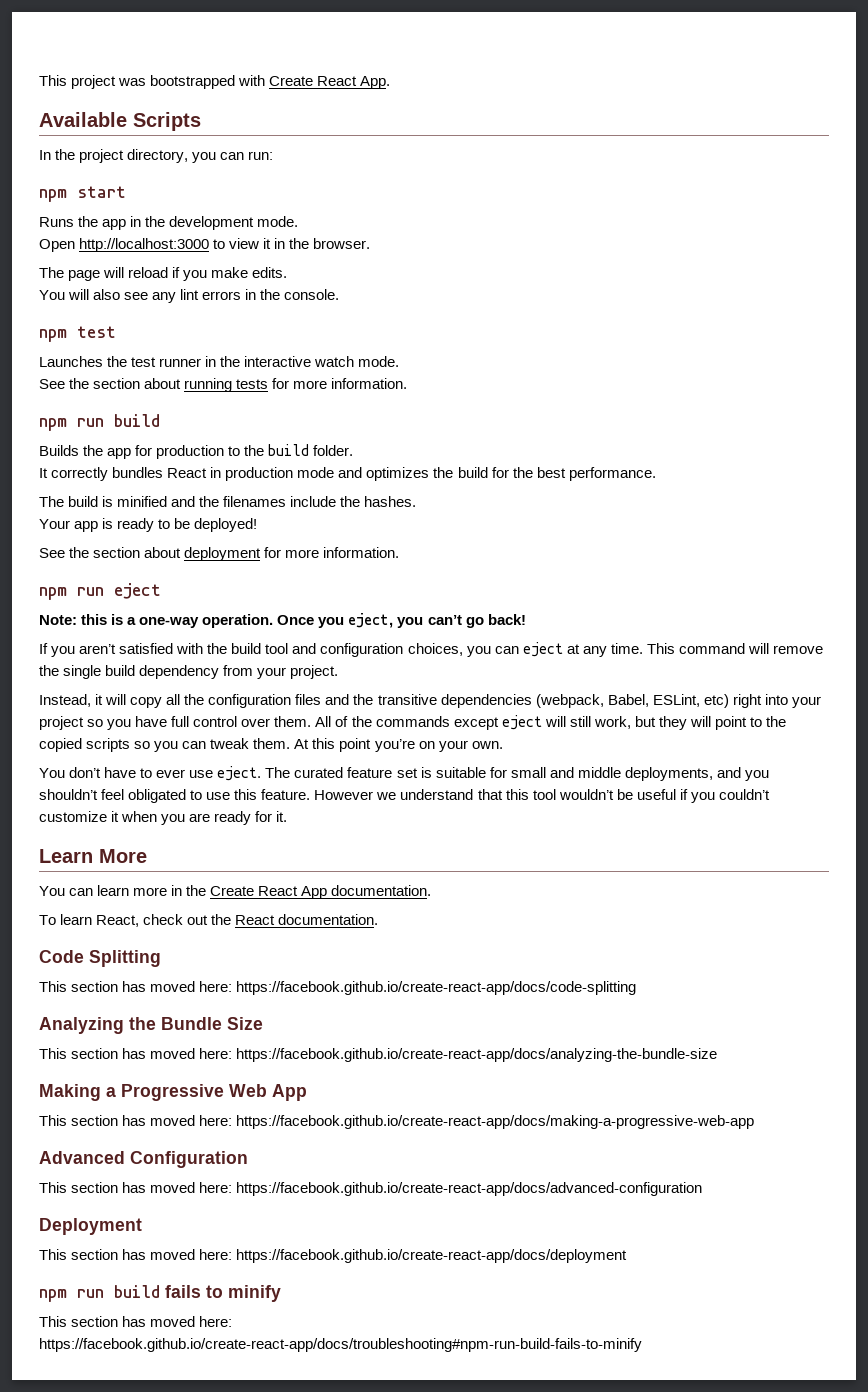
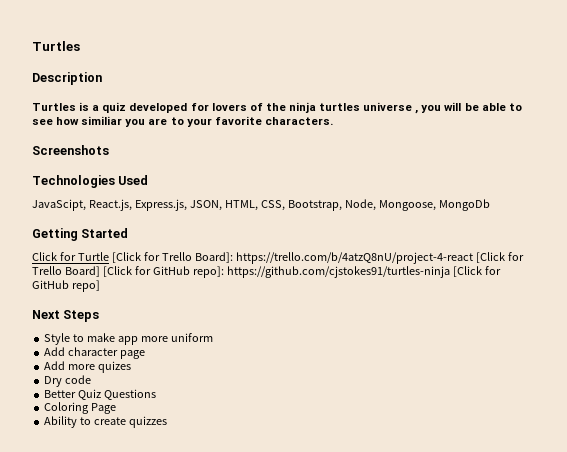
[39,75,391,89] [39,112,201,131] [39,149,274,163] [39,186,126,202] [39,216,299,230] [39,238,371,252] [39,267,288,281] [39,289,340,303] [39,326,116,342] [39,356,400,367] [39,378,408,392] [39,414,160,431] [39,444,354,459] [39,467,656,481] [39,496,417,507] [39,518,258,532] [39,547,400,561] [39,583,161,600] [39,613,526,628] [39,642,823,657] [39,665,339,679] [39,694,821,708] [39,715,787,730] [39,738,503,752] [39,766,769,781] [39,789,770,803] [39,811,288,825] [39,849,147,863] [39,885,432,899] [39,914,379,927] [39,950,161,967] [39,981,637,995] [39,1017,263,1034] [39,1048,718,1062] [39,1084,307,1101] [39,1115,755,1129] [39,1151,248,1168] [39,1182,703,1196] [39,1218,142,1235] [39,1249,628,1263] [39,1285,281,1302] [39,1316,233,1327] [39,1338,642,1352] This project was bootstrapped with Create React App. // Available Scripts // In the project directory, you can run: // npm start // Runs the app in the development mode. // Open http://localhost:3000 to view it in the browser. // The page will reload if you make edits. // You will also see any lint errors in the console. // npm test // Launches the test runner in the interactive watch mode. // See the section about running tests for more information. // npm run build // Builds the app for production to the build folder. // It correctly bundles React in production mode and optimizes the build for the best performance. // The build is minified and the filenames include the hashes. // Your app is ready to be deployed! // See the section about deployment for more information. // npm run eject // Note: this is a one-way operation. Once you eject, you can’t go back! // If you aren’t satisfied with the build tool and configuration choices, you can eject at any time. This command will remove the single build dependency from your project. // Instead, it will copy all the configuration files and the transitive dependencies (webpack, Babel, ESLint, etc) right into your project so you have full control over them. All of the commands except eject will still work, but they will point to the copied scripts so you can tweak them. At this point you’re on your own. // You don’t have to ever use eject. The curated feature set is suitable for small and middle deployments, and you shouldn’t feel obligated to use this feature. However we understand that this tool wouldn’t be useful if you couldn’t customize it when you are ready for it. // Learn More // You can learn more in the Create React App documentation. // To learn React, check out the React documentation. // Code Splitting // This section has moved here: https://facebook.github.io/create-react-app/docs/code-splitting // Analyzing the Bundle Size // This section has moved here: https://facebook.github.io/create-react-app/docs/analyzing-the-bundle-size // Making a Progressive Web App // This section has moved here: https://facebook.github.io/create-react-app/docs/making-a-progressive-web-app // Advanced Configuration // This section has moved here: https://facebook.github.io/create-react-app/docs/advanced-configuration // Deployment // This section has moved here: https://facebook.github.io/create-react-app/docs/deployment // npm run build fails to minify // This section has moved here: https://facebook.github.io/create-react-app/docs/troubleshooting#npm-run-build-fails-to-minify -> [32,41,80,51] [32,72,102,85] [32,102,522,114] [32,116,333,127] [32,145,109,155] [32,175,149,188] [32,199,490,211] [32,228,129,241] [32,252,524,264] [32,266,501,278] [32,280,100,292] [32,310,100,322] [44,333,213,345] [44,347,146,359] [44,361,132,373] [44,375,92,387] [44,389,157,400] [44,402,117,414] [44,416,168,428] Turtles // Description // Turtles is a quiz developed for lovers of the ninja turtles universe , you will be able to see how similiar you are to your favorite characters. // Screenshots // Technologies Used // JavaScipt, React.js, Express.js, JSON, HTML, CSS, Bootstrap, Node, Mongoose, MongoDb // Getting Started // Click for Turtle [Click for Trello Board]: https://trello.com/b/4atzQ8nU/project-4-react [Click for Trello Board] [Click for GitHub repo]: https://github.com/cjstokes91/turtles-ninja [Click for GitHub repo] // Next Steps // Style to make app more uniform // Add character page // Add more quizes // Dry code // Better Quiz Questions // Coloring Page // Ability to create quizzes

